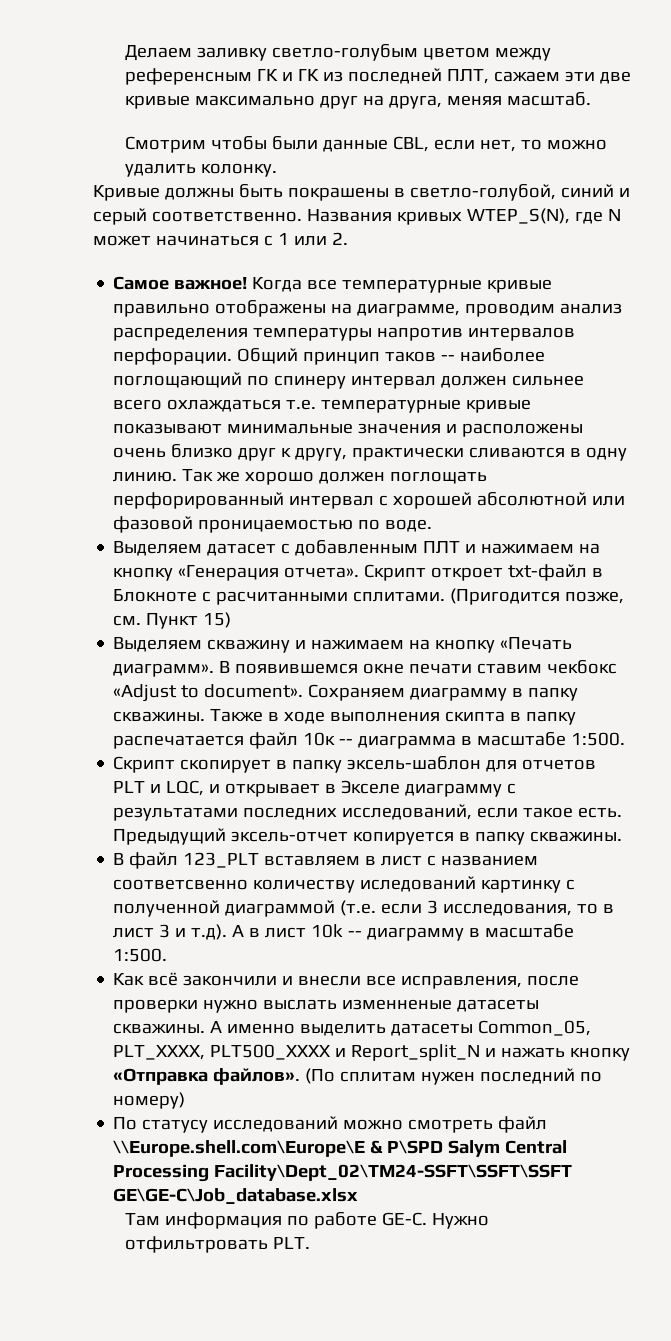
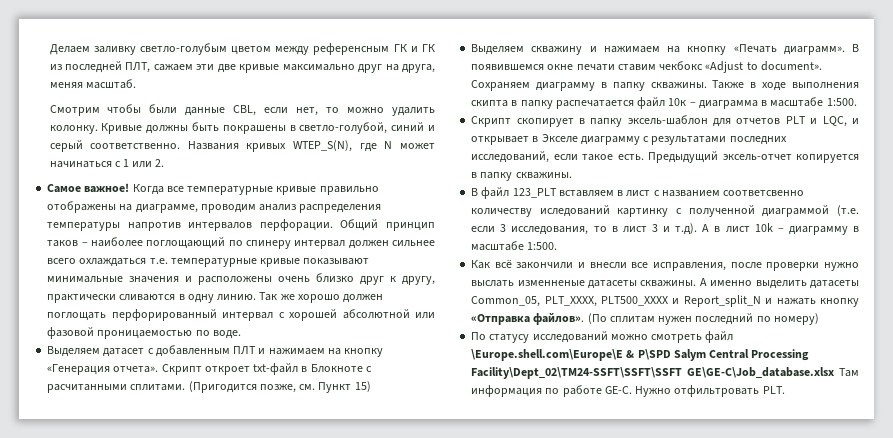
(278, 170) // -> (98, 129) none
[441,355,456,361] -- -> [81,242,88,246] –
[339,739,354,745] -- -> [689,102,696,106] –
[348,931,363,937] -- -> [777,228,784,232] –
[113,1140,366,1157] \\Europe.shell.com\Europe\E -> [471,349,624,361] \Europe.shell.com\Europe\E
(359, 1196) // -> (835, 372) none

